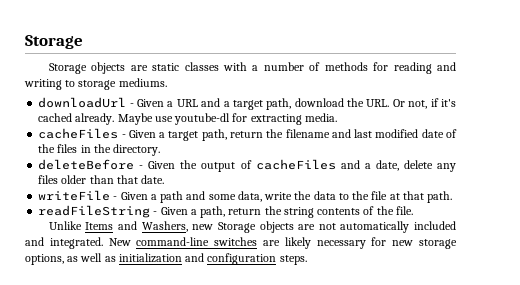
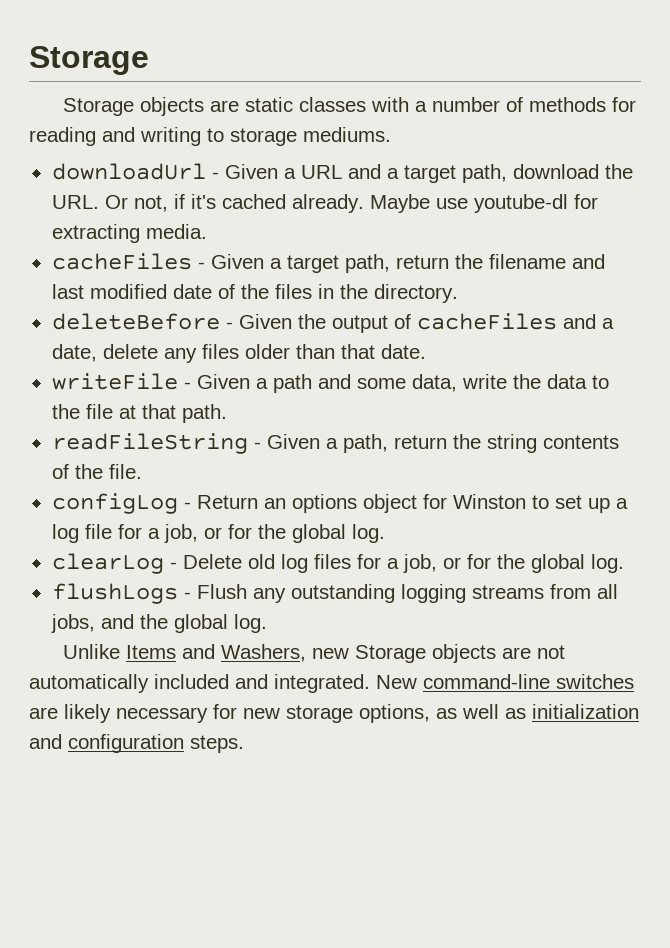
(413, 210) none -> [51,493,628,514] [51,524,385,543] [51,553,624,574] [51,583,618,604] [50,614,267,633] // configLog - Return an options object for Winston to set up a log file for a job, or for the global log. // clearLog - Delete old log files for a job, or for the global log. // flushLogs - Flush any outstanding logging streams from all jobs, and the global log.

